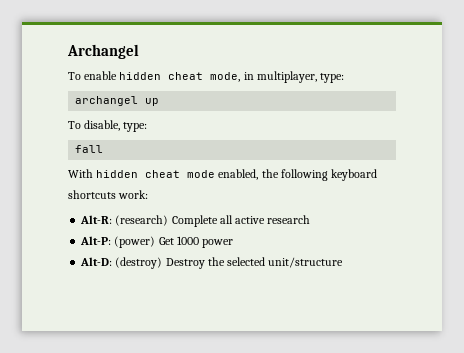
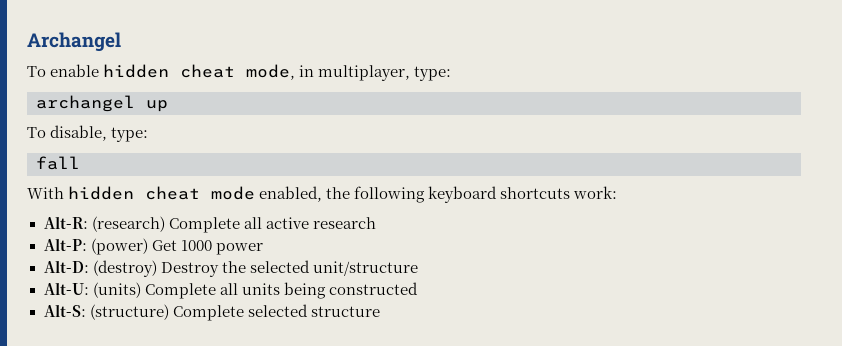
(344, 262) none -> [43,282,418,299] [43,304,380,321] // Alt-U: (units) Complete all units being constructed // Alt-S: (structure) Complete selected structure

